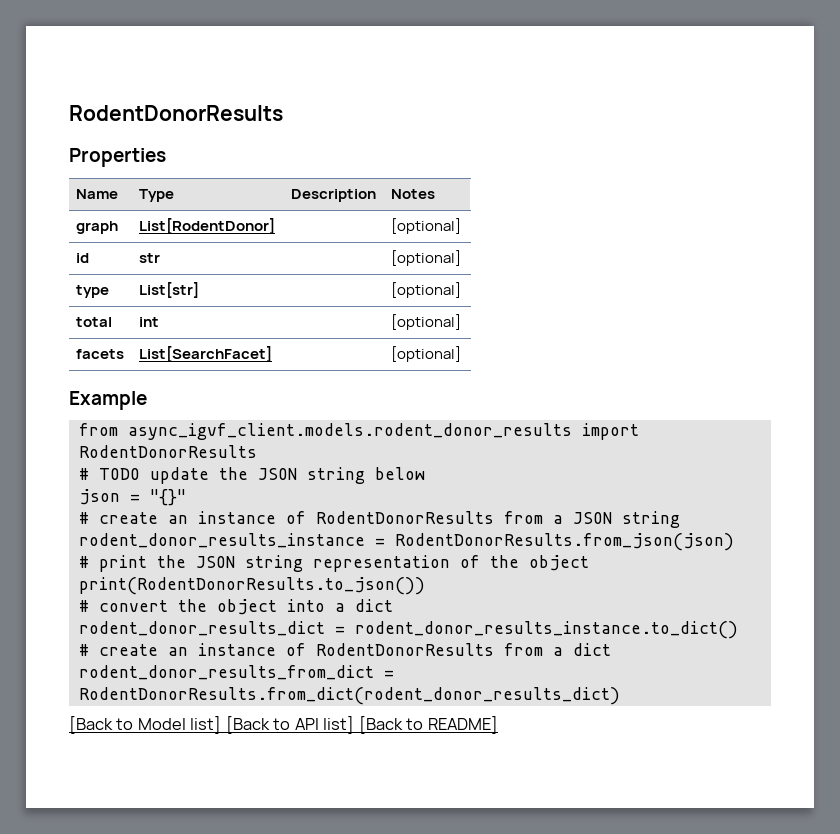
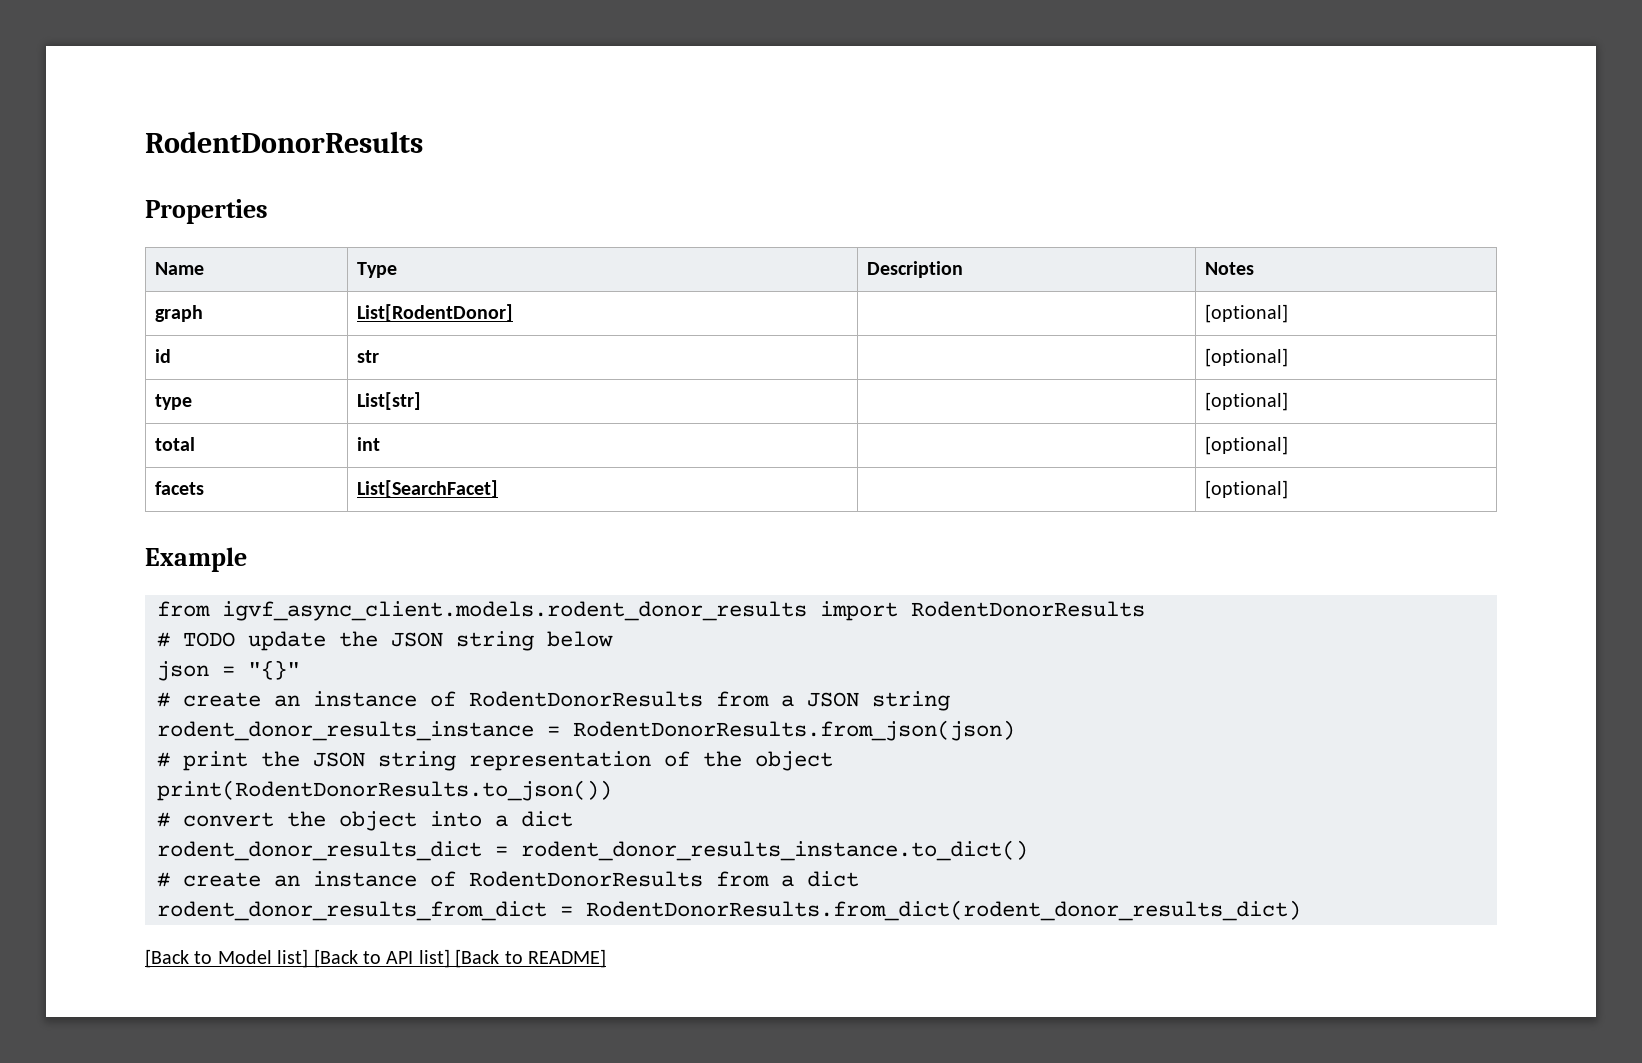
[127,423,572,440] async_igvf_client.models.rodent_donor_results -> [222,601,807,621] igvf_async_client.models.rodent_donor_results

